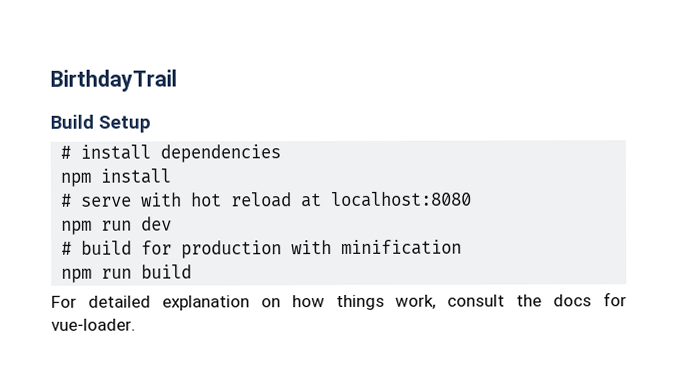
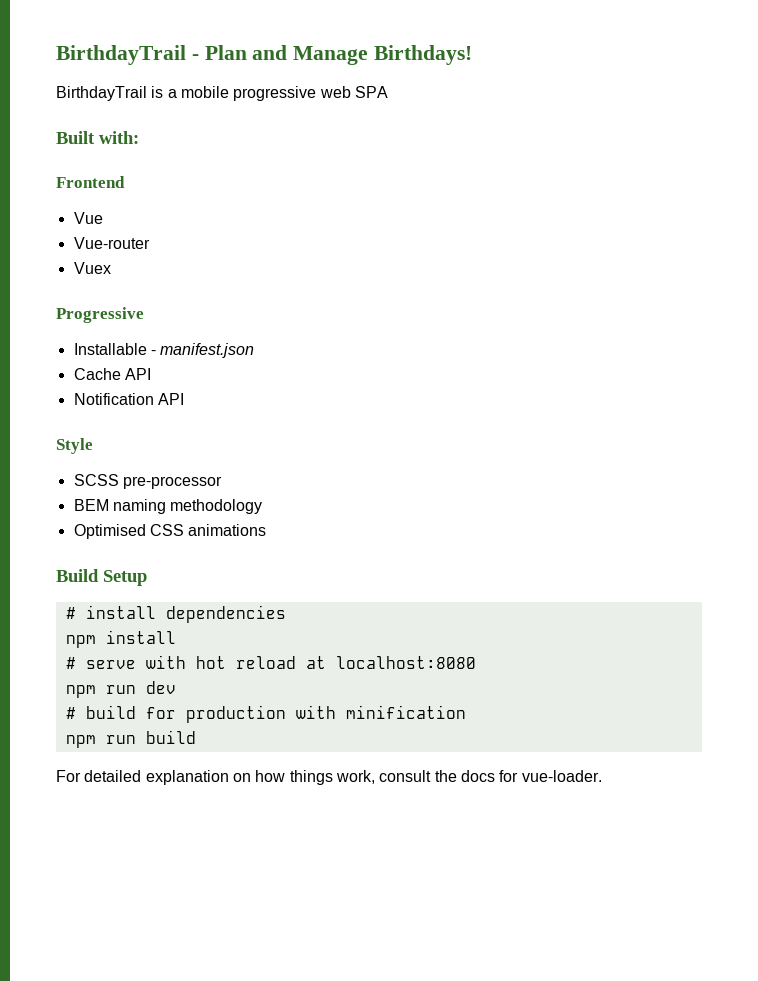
[50,69,177,92] BirthdayTrail -> [56,45,473,65] [56,86,388,101] [56,131,139,144] [56,176,125,188] [73,212,103,224] [73,237,150,249] [73,262,111,274] [56,307,144,323] [73,343,255,358] [73,368,151,380] [73,393,184,405] [56,438,93,454] [73,474,222,489] [73,499,263,514] [73,524,267,539] BirthdayTrail - Plan and Manage Birthdays! // BirthdayTrail is a mobile progressive web SPA // Built with: // Frontend // Vue // Vue-router // Vuex // Progressive // Installable - manifest.json // Cache API // Notification API // Style // SCSS pre-processor // BEM naming methodology // Optimised CSS animations

